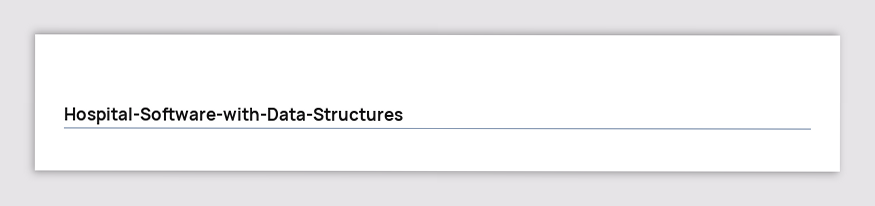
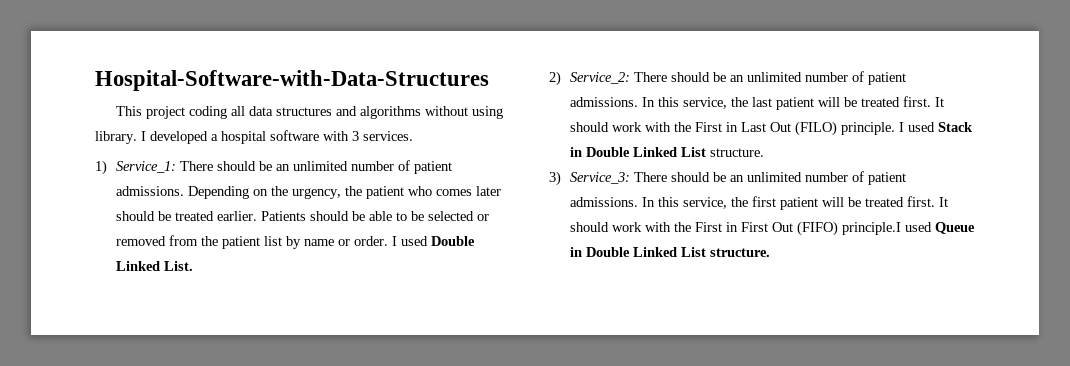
(403, 116) none -> [116,106,504,119] [95,130,413,144] [95,160,453,175] [116,186,502,199] [116,211,490,221] [116,235,476,249] [116,261,194,271] [549,71,907,86] [570,96,945,110] [570,121,974,136] [570,147,765,157] [549,171,907,186] [570,196,949,210] [570,221,976,236] [570,247,771,257] // This project coding all data structures and algorithms without using library. I developed a hospital software with 3 services. // 1) Service_1: There should be an unlimited number of patient admissions. Depending on the urgency, the patient who comes later should be treated earlier. Patients should be able to be selected or removed from the patient list by name or order. I used Double Linked List. // 2) Service_2: There should be an unlimited number of patient admissions. In this service, the last patient will be treated first. It should work with the First in Last Out (FILO) principle. I used Stack in Double Linked List structure. // 3) Service_3: There should be an unlimited number of patient admissions. In this service, the first patient will be treated first. It should work with the First in First Out (FIFO) principle.I used Queue in Double Linked List structure.

